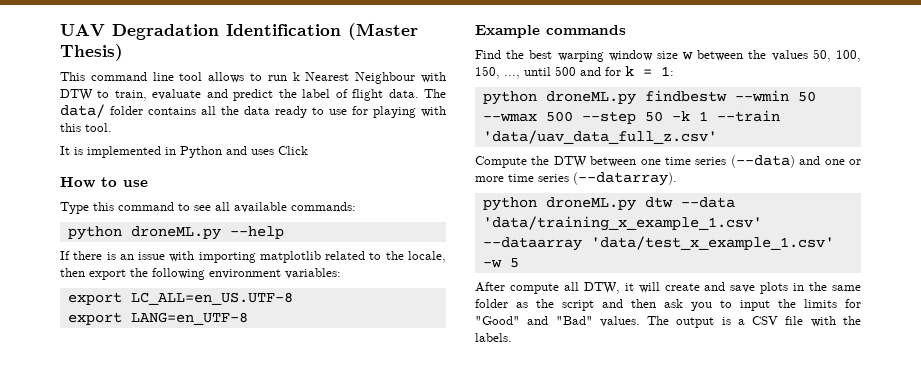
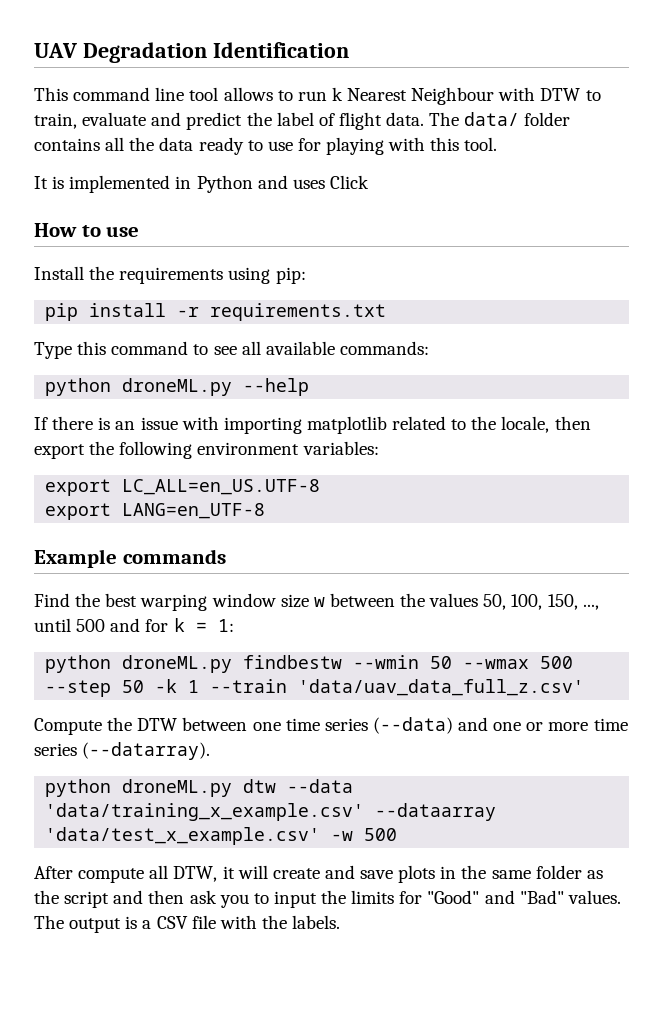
[348,23,418,40] [60,44,123,61] (Master Thesis) -> (349, 50) none
(148, 183) none -> [34,266,306,284] [45,303,387,321] // Install the requirements using pip: // pip install -r requirements.txt
[482,216,762,231] [482,236,834,251] [482,258,519,268] 'data/training_x_example_1.csv' --dataarray 'data/test_x_example_1.csv' -w 5 -> [45,803,497,821] [45,827,398,845] 'data/training_x_example.csv' --dataarray 'data/test_x_example.csv' -w 500

